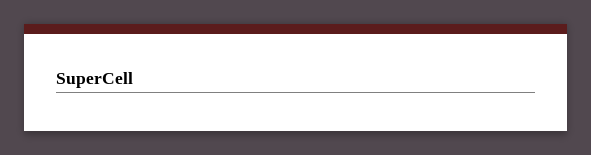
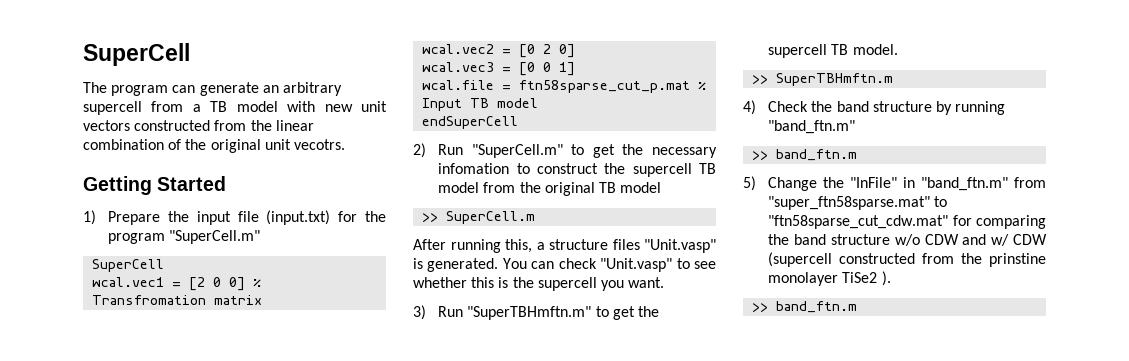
[56,72,133,88] SuperCell -> [83,43,190,66] [83,82,342,96] [83,101,387,115] [83,120,314,131] [83,139,345,153] [83,176,227,195] [83,210,386,225] [108,230,261,244] [92,259,165,272] [92,277,262,291] [92,295,263,305] [422,44,576,58] [422,62,576,76] [422,80,707,93] [422,98,539,111] [422,116,519,129] [413,143,717,158] [438,163,716,177] [438,182,662,196] [422,211,536,224] [413,239,716,253] [413,258,716,272] [413,277,665,291] [413,305,659,320] [768,44,898,58] [752,73,894,86] [743,100,1006,115] [768,120,856,134] [752,149,858,161] [743,176,1046,191] [768,196,948,210] [768,215,1046,229] [768,234,1047,246] [768,252,1046,267] [768,271,891,286] [752,301,858,313] SuperCell // The program can generate an arbitrary supercell from a TB model with new unit vectors constructed from the linear combination of the original unit vecotrs. // Getting Started // 1) Prepare the input file (input.txt) for the program "SuperCell.m" // SuperCell // wcal.vec1 = [2 0 0] % Transfromation matrix // wcal.vec2 = [0 2 0] // wcal.vec3 = [0 0 1] // wcal.file = ftn58sparse_cut_p.mat % Input TB model // endSuperCell // 2) Run "SuperCell.m" to get the necessary infomation to construct the supercell TB model from the original TB model // >> SuperCell.m // After running this, a structure files "Unit.vasp" is generated. You can check "Unit.vasp" to see whether this is the supercell you want. // 3) Run "SuperTBHmftn.m" to get the supercell TB model. // >> SuperTBHmftn.m // 4) Check the band structure by running "band_ftn.m" // >> band_ftn.m // 5) Change the "InFile" in "band_ftn.m" from "super_ftn58sparse.mat" to "ftn58sparse_cut_cdw.mat" for comparing the band structure w/o CDW and w/ CDW (supercell constructed from the prinstine monolayer TiSe2 ). // >> band_ftn.m

